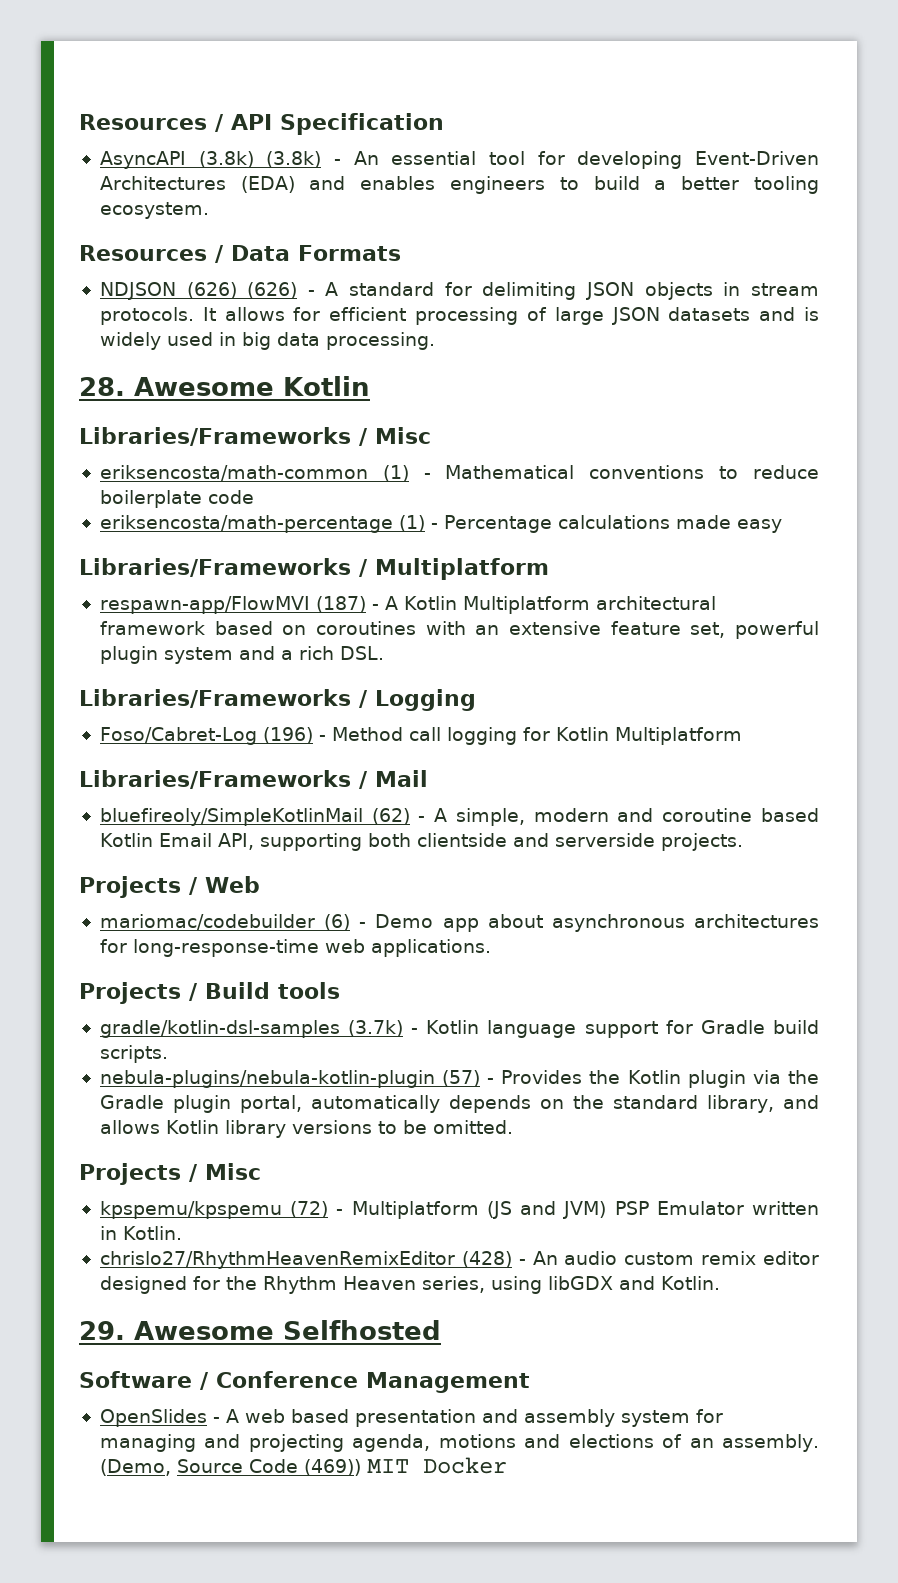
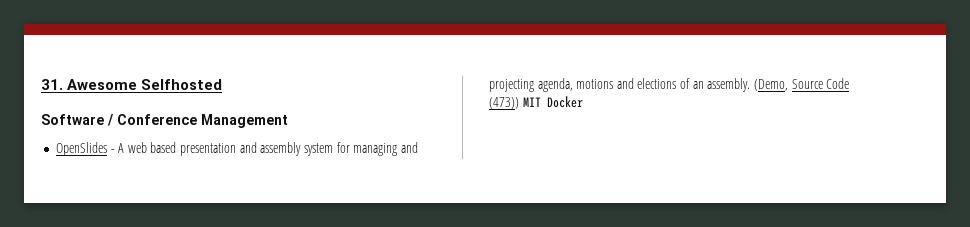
[79,113,444,135] [99,151,820,169] [99,176,819,194] [99,202,209,219] [79,245,401,263] [99,282,819,300] [99,307,820,325] [99,332,435,350] [79,376,370,396] [79,427,431,446] [99,465,820,482] [99,490,254,508] [99,515,782,533] [79,558,549,580] [99,596,716,614] [99,621,820,639] [99,646,384,664] [79,689,476,711] [99,727,742,745] [79,770,428,789] [99,808,819,826] [99,833,743,851] [79,876,260,898] [99,914,819,932] [99,939,491,957] [79,982,340,1004] [99,1020,819,1038] [99,1045,168,1063] [99,1070,820,1088] [99,1095,819,1113] [99,1120,513,1138] [79,1163,261,1185] [99,1201,820,1219] [99,1226,182,1240] [99,1251,820,1269] [99,1276,720,1294] [79,1321,125,1340] Resources / API Specification // AsyncAPI (3.8k) (3.8k) - An essential tool for developing Event-Driven Architectures (EDA) and enables engineers to build a better tooling ecosystem. // Resources / Data Formats // NDJSON (626) (626) - A standard for delimiting JSON objects in stream protocols. It allows for efficient processing of large JSON datasets and is widely used in big data processing. // 28. Awesome Kotlin // Libraries/Frameworks / Misc // eriksencosta/math-common (1) - Mathematical conventions to reduce boilerplate code // eriksencosta/math-percentage (1) - Percentage calculations made easy // Libraries/Frameworks / Multiplatform // respawn-app/FlowMVI (187) - A Kotlin Multiplatform architectural framework based on coroutines with an extensive feature set, powerful plugin system and a rich DSL. // Libraries/Frameworks / Logging // Foso/Cabret-Log (196) - Method call logging for Kotlin Multiplatform // Libraries/Frameworks / Mail // bluefireoly/SimpleKotlinMail (62) - A simple, modern and coroutine based Kotlin Email API, supporting both clientside and serverside projects. // Projects / Web // mariomac/codebuilder (6) - Demo app about asynchronous architectures for long-response-time web applications. // Projects / Build tools // gradle/kotlin-dsl-samples (3.7k) - Kotlin language support for Gradle build scripts. // nebula-plugins/nebula-kotlin-plugin (57) - Provides the Kotlin plugin via the Gradle plugin portal, automatically depends on the standard library, and allows Kotlin library versions to be omitted. // Projects / Misc // kpspemu/kpspemu (72) - Multiplatform (JS and JVM) PSP Emulator written in Kotlin. // chrislo27/RhythmHeavenRemixEditor (428) - An audio custom remix editor designed for the Rhythm Heaven series, using libGDX and Kotlin. // 29. -> [41,79,63,90] 31.
[303,1459,361,1476] (469)) -> [488,97,519,109] (473))

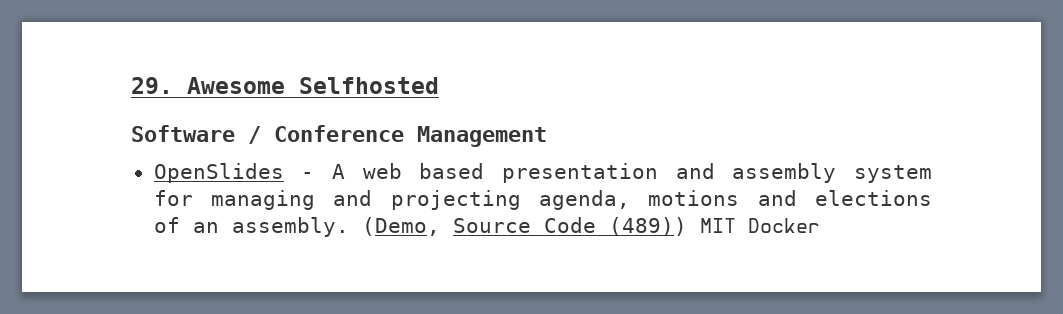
[41,79,63,90] 31. -> [131,77,173,94] 29.
[488,97,519,109] (473)) -> [608,217,687,236] (489))

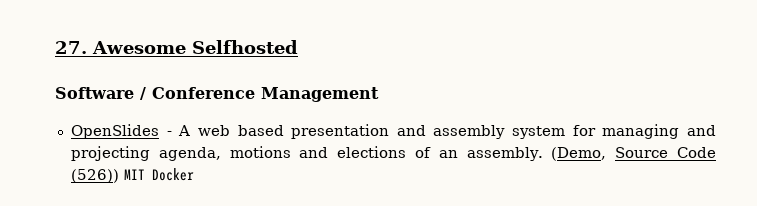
[131,77,173,94] 29. -> [55,41,87,54] 27.
[608,217,687,236] (489)) -> [70,169,119,183] (526))

